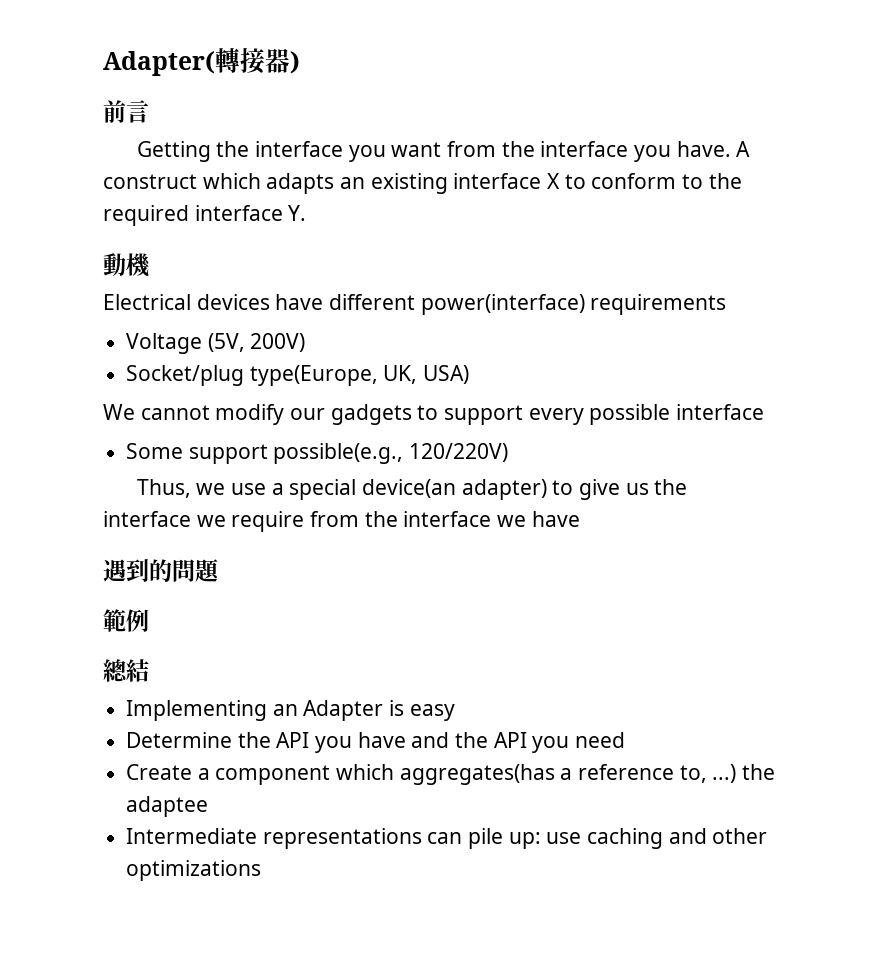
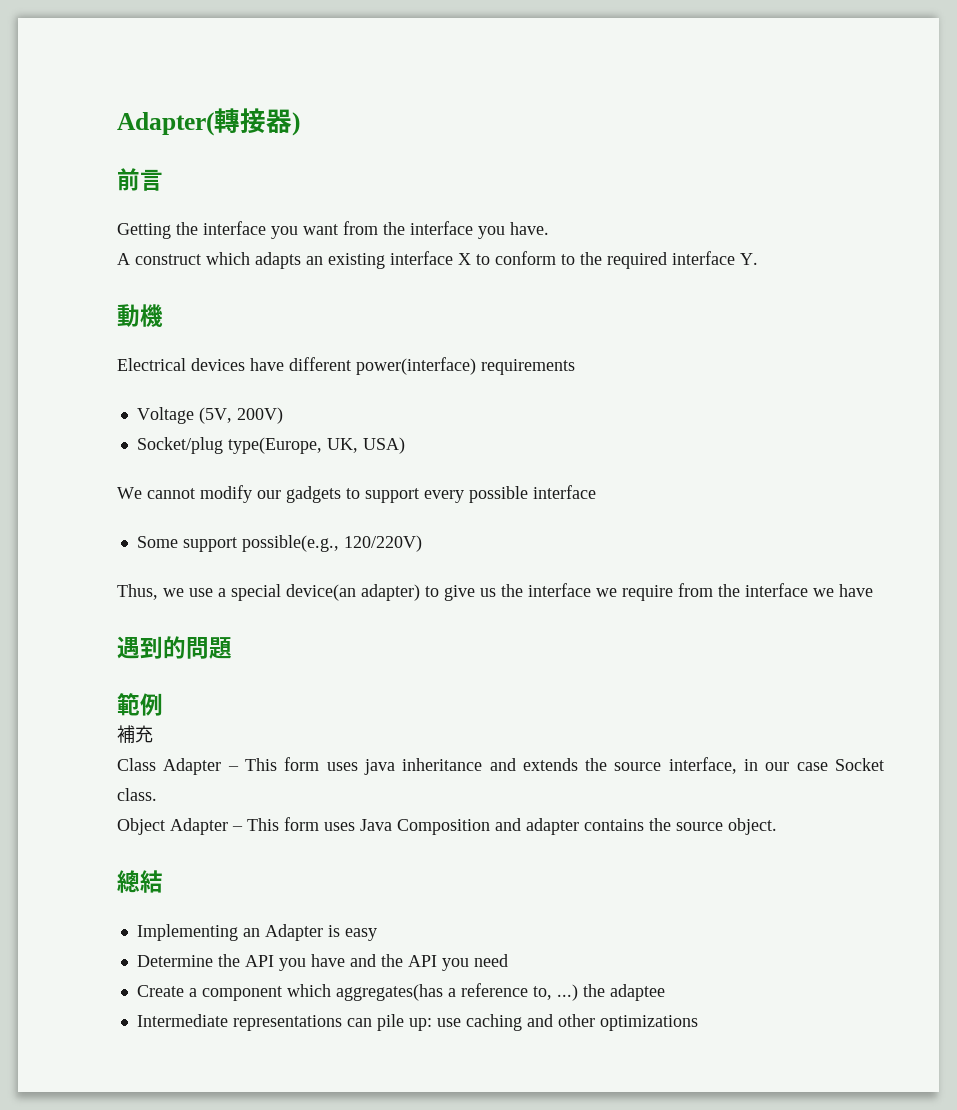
(731, 149) none -> (549, 228) //
(149, 620) none -> [117,725,153,743] [117,757,884,775] [117,788,157,801] [117,817,777,835] // 補充 // Class Adapter – This form uses java inheritance and extends the source interface, in our case Socket class. // Object Adapter – This form uses Java Composition and adapter contains the source object.

